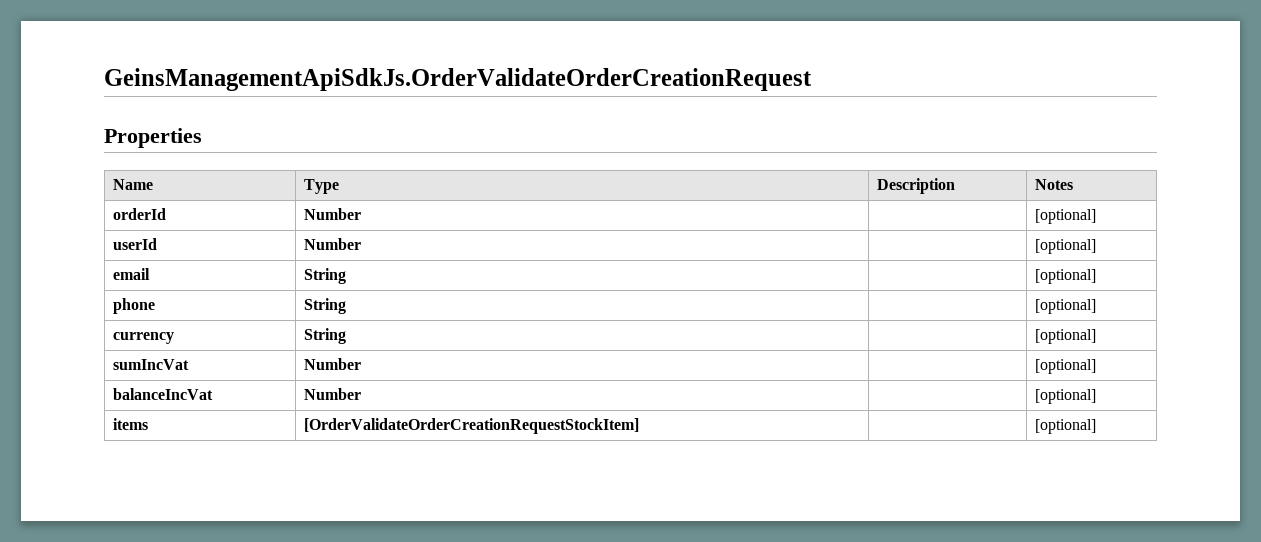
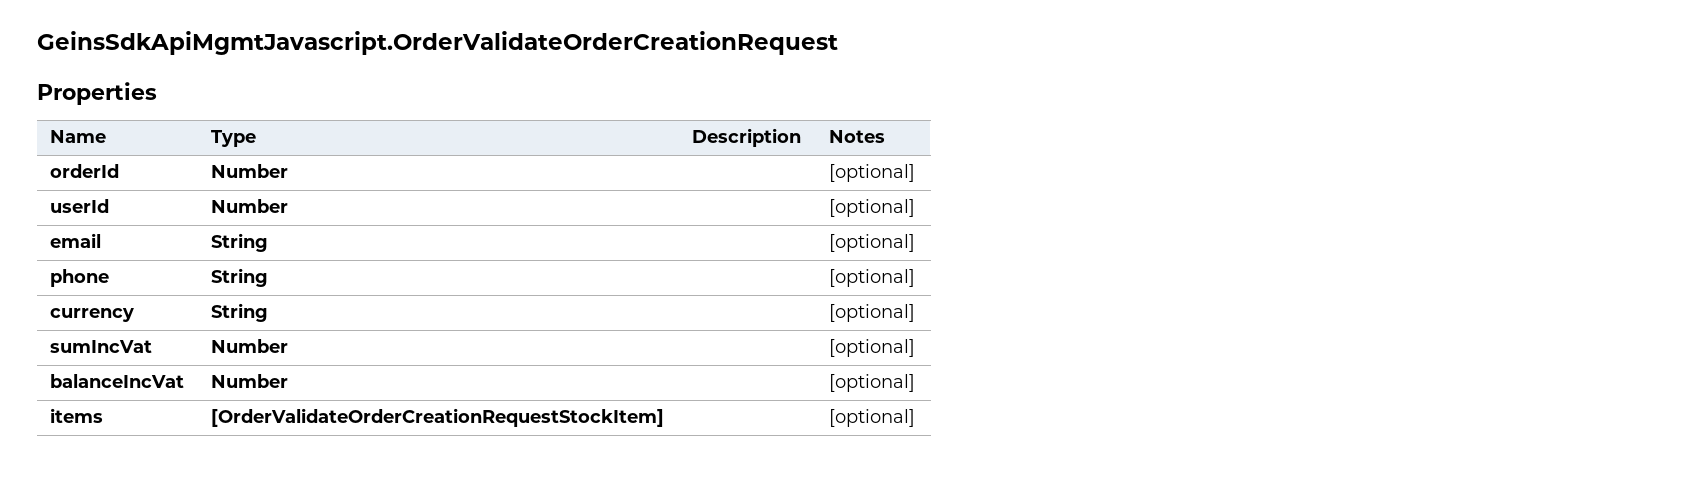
[104,68,812,91] GeinsManagementApiSdkJs.OrderValidateOrderCreationRequest -> [37,31,838,55] GeinsSdkApiMgmtJavascript.OrderValidateOrderCreationRequest

